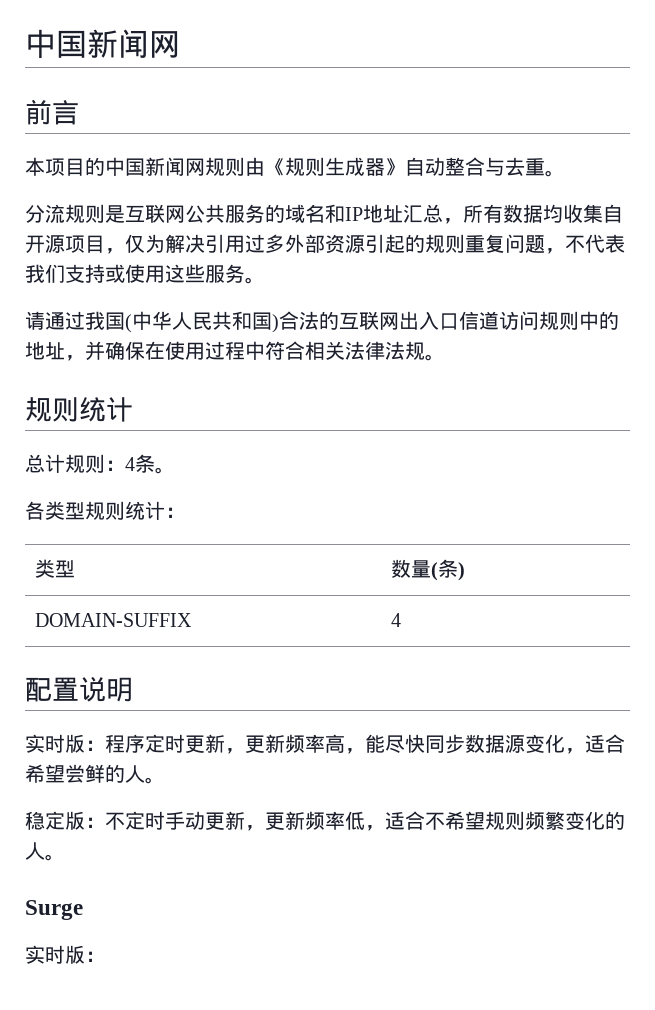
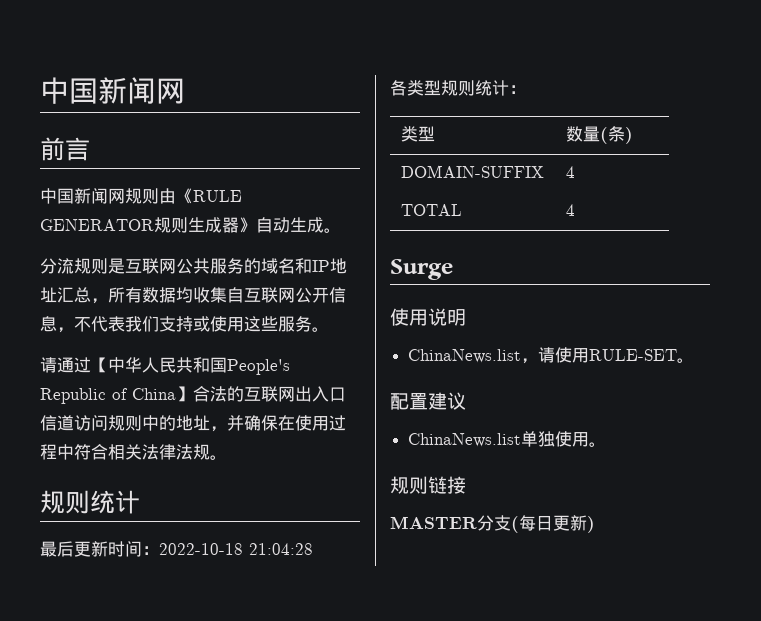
[25,157,105,176] 本项目的 -> (90, 149) none
(285, 167) none -> [193,190,242,202] [40,219,154,231] RULE GENERATOR
[445,157,545,176] 整合与去重 -> [290,217,324,233] 生成
[25,234,545,254] 开源项目，仅为解决引用过多外部资源引起的规则重复问题 -> [244,287,346,303] [40,316,57,332] 互联网公开信息
[85,311,132,333] 我国( -> [91,357,108,373] 【
[272,314,279,333] ) -> [227,359,290,375] [40,386,193,404] People's Republic of China】
[25,454,175,474] 总计规则：4条。 -> [40,541,313,557] 最后更新时间：2022-10-18 21:04:28
[25,676,133,702] [25,734,625,754] [25,764,165,784] [25,811,625,831] [25,842,65,861] [25,900,83,920] [25,945,105,964] // 配置说明 // 实时版：程序定时更新，更新频率高，能尽快同步数据源变化，适合希望尝鲜的人。 // 稳定版：不定时手动更新，更新频率低，适合不希望规则频繁变化的人。 // Surge // 实时版： -> [400,204,462,216] [565,204,575,216] [390,259,453,280] [390,308,466,326] [408,347,695,364] [390,392,466,410] [408,431,607,447] [390,476,466,494] [390,515,595,533] // TOTAL | 4 // Surge // 使用说明 // ChinaNews.list，请使用RULE-SET。 // 配置建议 // ChinaNews.list单独使用。 // 规则链接 // MASTER分支(每日更新)

